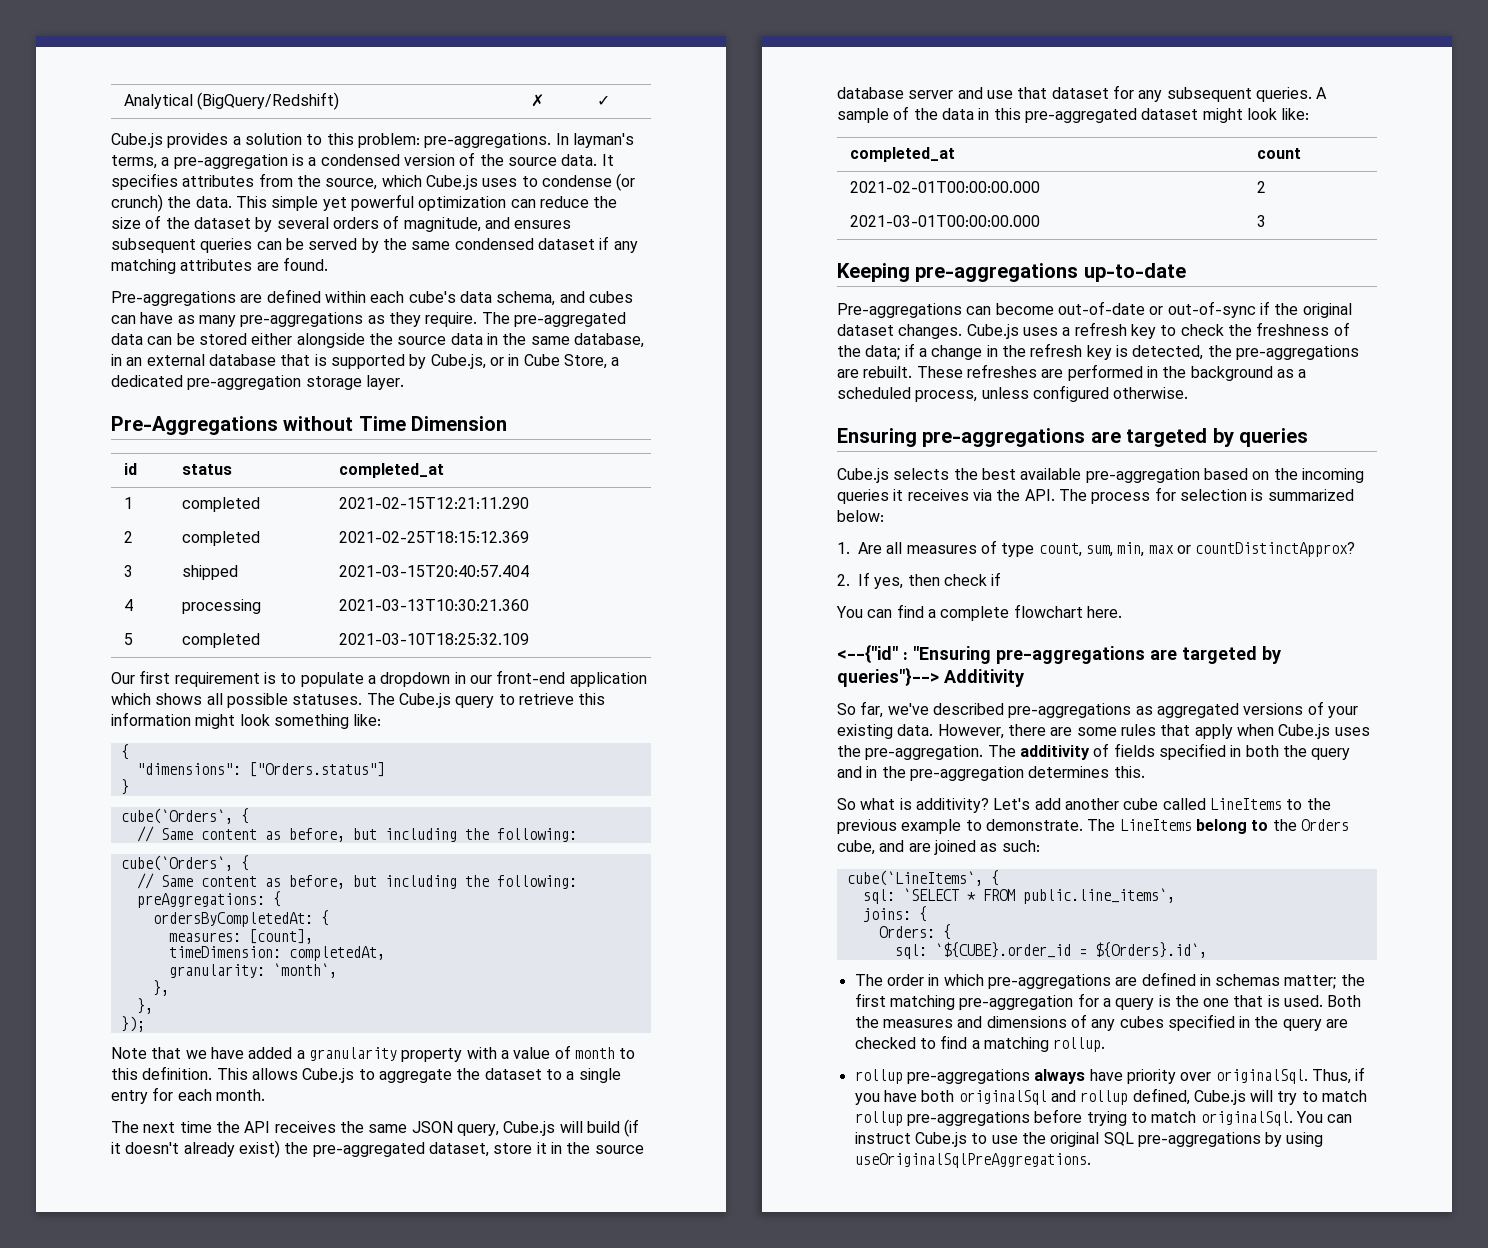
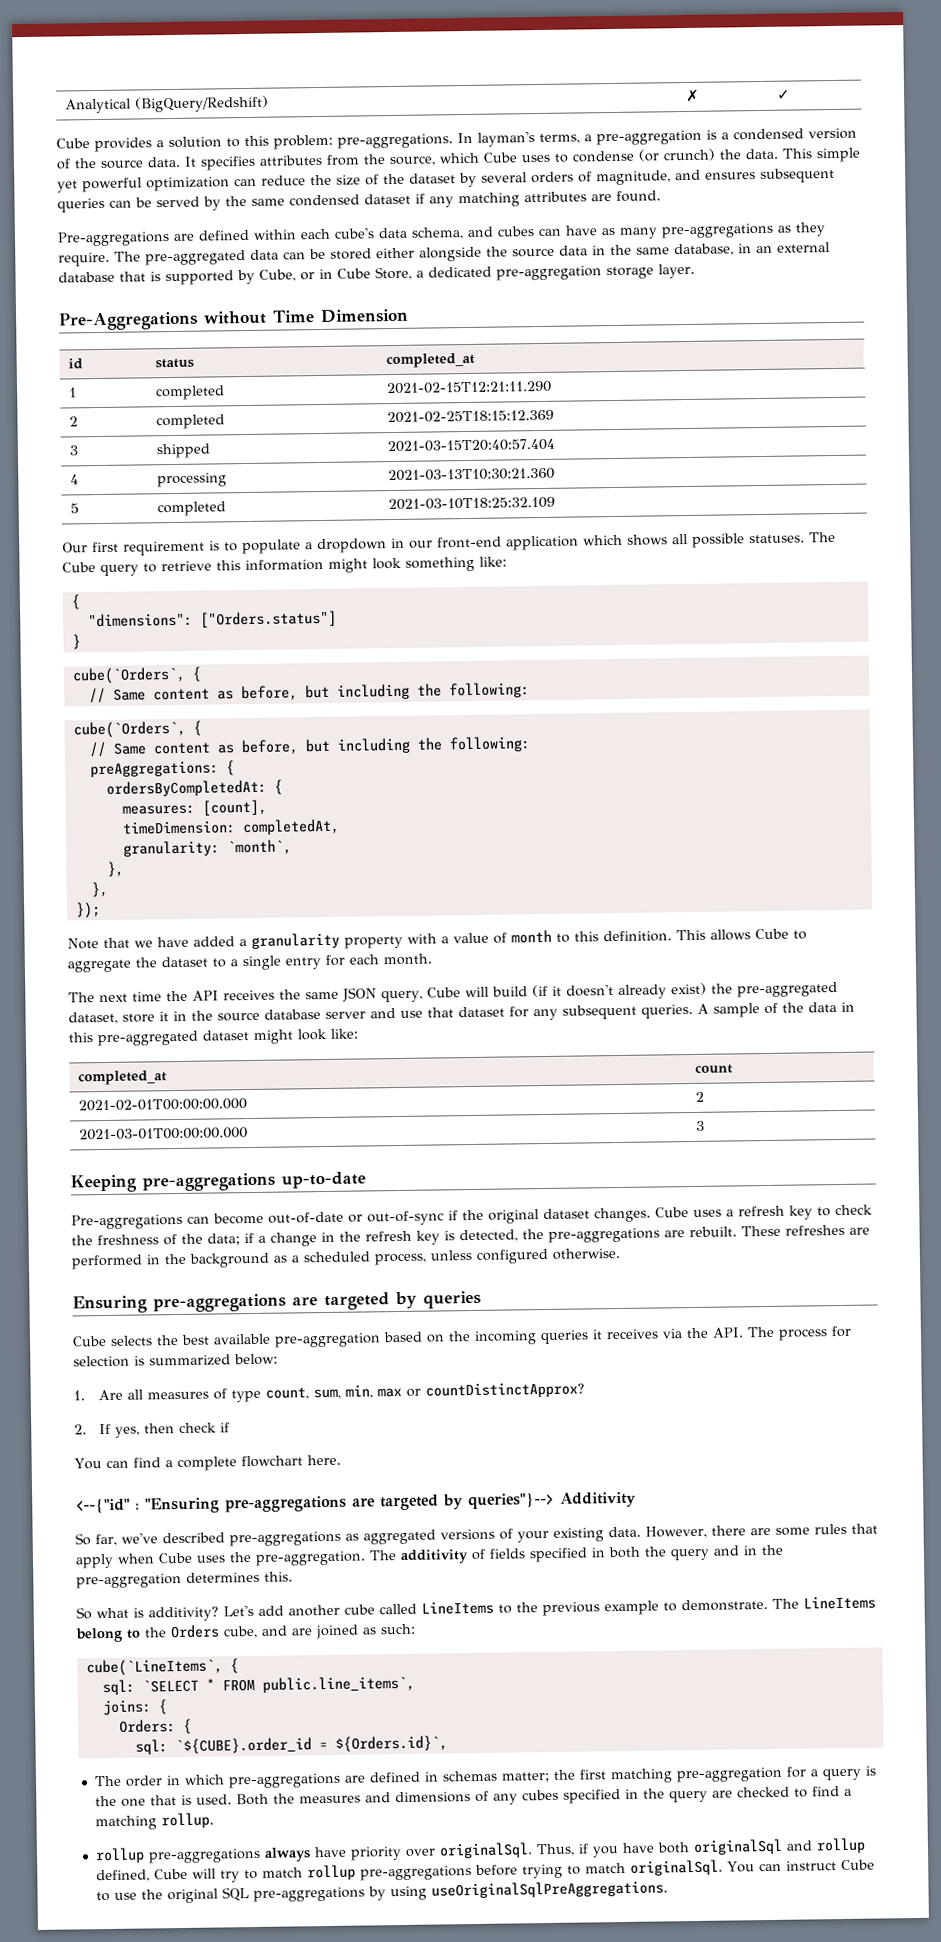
[111,133,163,148] Cube.js -> [56,138,90,149] Cube
[425,175,478,190] Cube.js -> [483,152,517,163] Cube
[430,354,486,369] Cube.js, -> [259,269,296,282] Cube,
[398,693,451,708] Cube.js -> [62,562,96,573] Cube
[302,1068,355,1083] Cube.js -> [755,928,789,940] Cube
[503,1121,556,1136] Cube.js -> [426,987,461,998] Cube
[966,324,1019,339] Cube.js -> [655,1207,689,1218] Cube
[837,468,889,483] Cube.js -> [72,1335,107,1347] Cube
[1278,724,1331,739] Cube.js -> [158,1552,193,1564] Cube
[1094,942,1207,958] ${Orders}.id`, -> [334,1735,448,1752] ${Orders.id}`,
[1193,1090,1246,1105] Cube.js -> [153,1868,188,1880] Cube
[914,1132,967,1147] Cube.js -> [840,1859,875,1871] Cube

